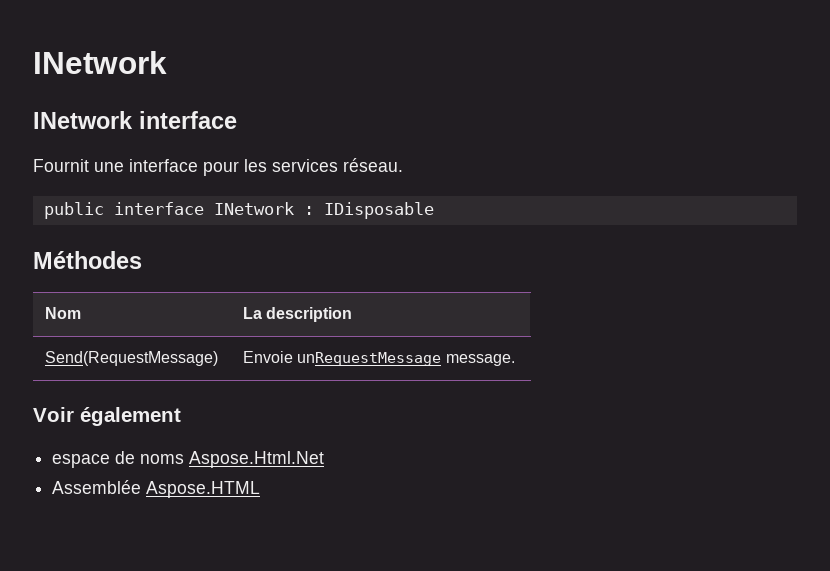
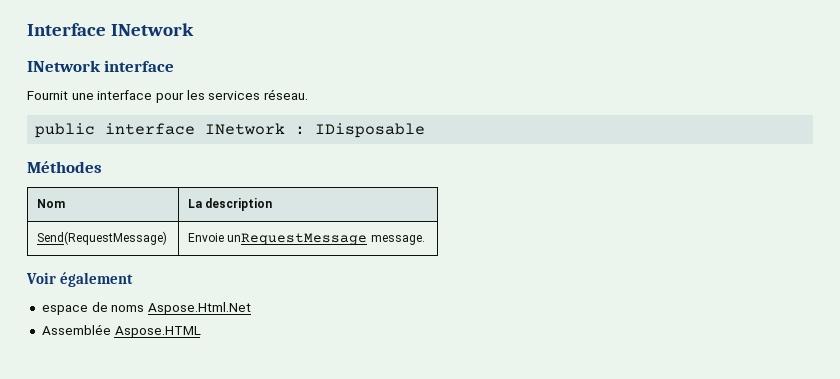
(33, 62) none -> [27,23,106,36] Interface

